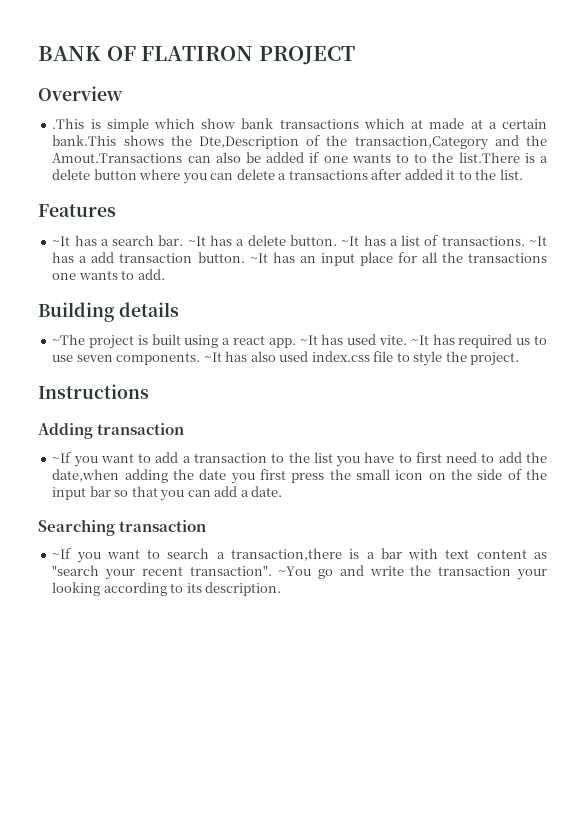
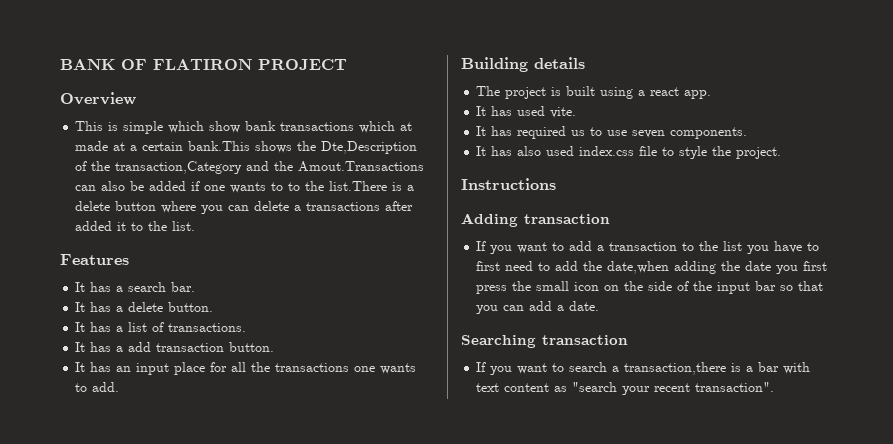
[52,118,85,129] .This -> [75,121,104,131] This
[52,236,71,246] ~It -> [75,282,86,292] It
[187,236,206,246] ~It -> [75,302,86,312] // It
[341,236,360,246] ~It -> [75,322,86,332] // It
[528,236,547,246] ~It -> [75,342,86,352] // It
[249,253,268,263] ~It -> [75,362,86,372] // It
[52,334,86,345] ~The -> [476,86,501,96] The
[299,335,318,345] ~It -> [476,106,487,116] // It
[410,335,429,345] ~It -> [476,126,487,136] // It
[203,352,222,362] ~It -> [476,146,487,156] // It
[52,452,72,463] ~If -> [476,241,487,251] If
[52,548,72,559] ~If -> [476,362,487,372] If
[278,565,547,580] [52,582,282,596] ~You go and write the transaction your looking according to its description. -> (775, 387) none

